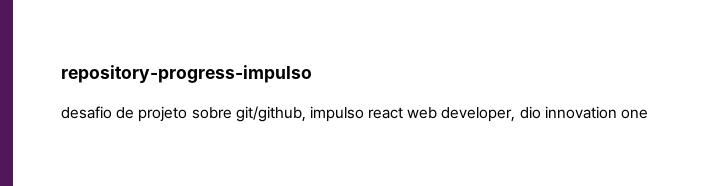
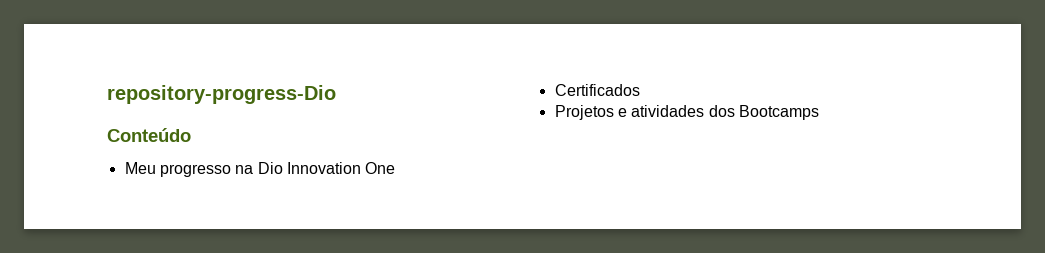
[61,65,312,83] [61,106,649,122] repository-progress-impulso // desafio de projeto sobre git/github, impulso react web developer, dio innovation one -> [107,85,336,104] [107,128,191,142] [124,162,396,177] [554,84,640,96] [554,105,819,120] repository-progress-Dio // Conteúdo // Meu progresso na Dio Innovation One // Certificados // Projetos e atividades dos Bootcamps

